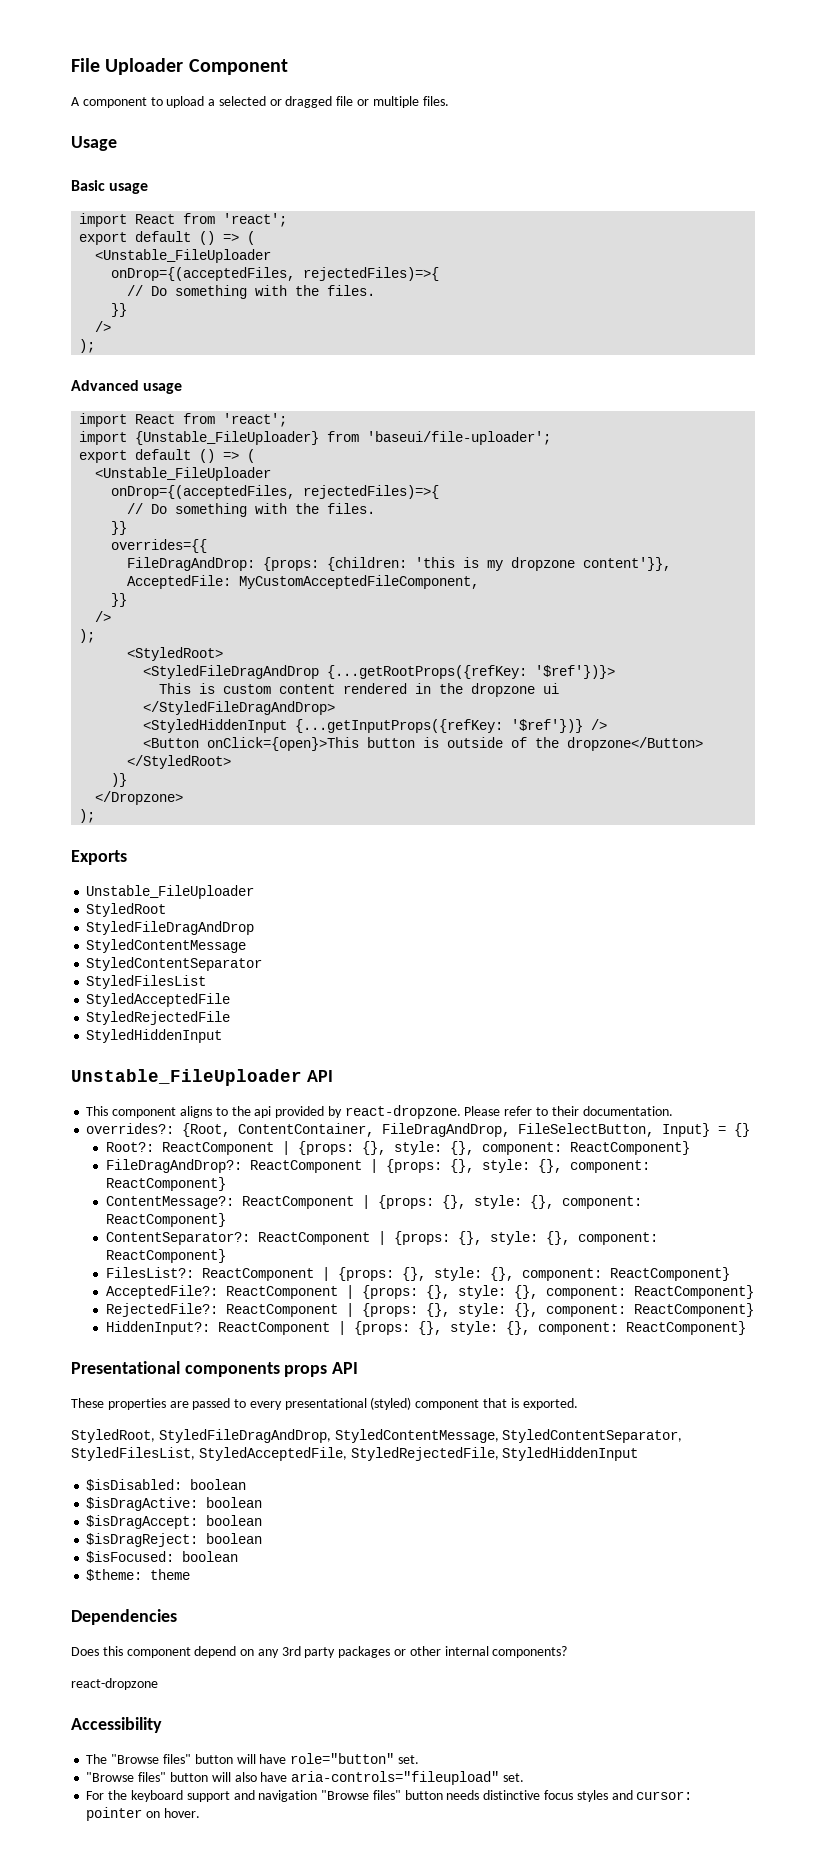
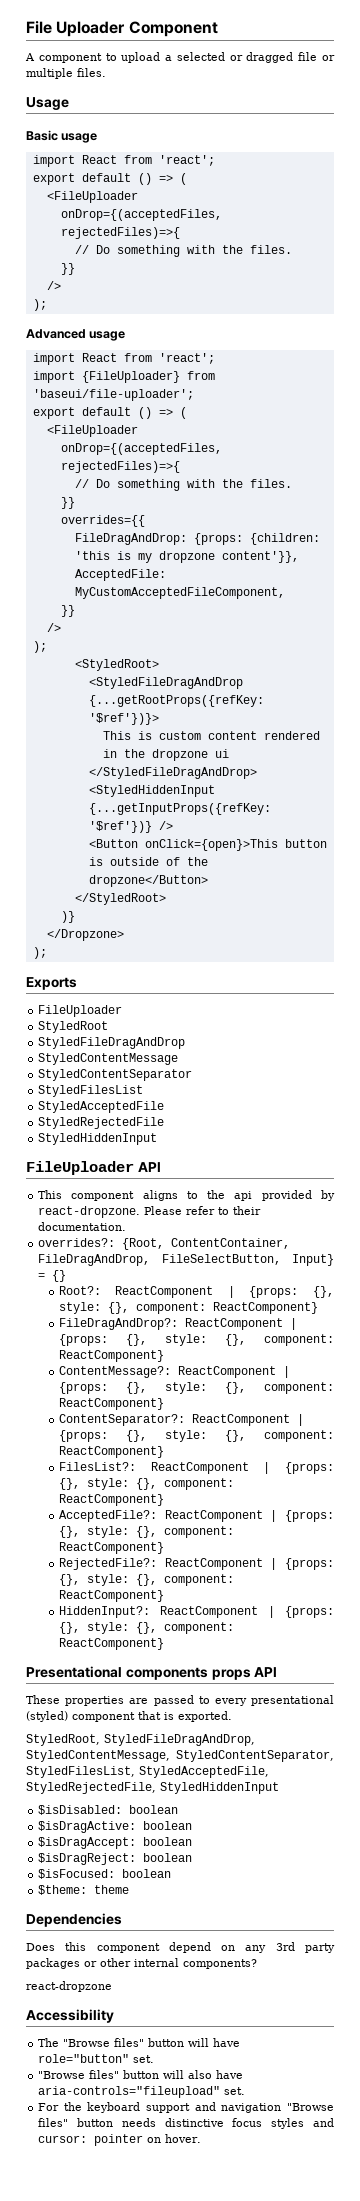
[95,249,272,263] <Unstable_FileUploader -> [46,191,138,203] <FileUploader
[135,431,320,445] {Unstable_FileUploader} -> [81,371,180,383] {FileUploader}
[95,467,272,481] <Unstable_FileUploader -> [46,425,138,437] <FileUploader
[86,885,255,899] Unstable_FileUploader -> [38,1005,123,1017] FileUploader
[71,1069,302,1086] Unstable_FileUploader -> [26,1161,134,1175] FileUploader

